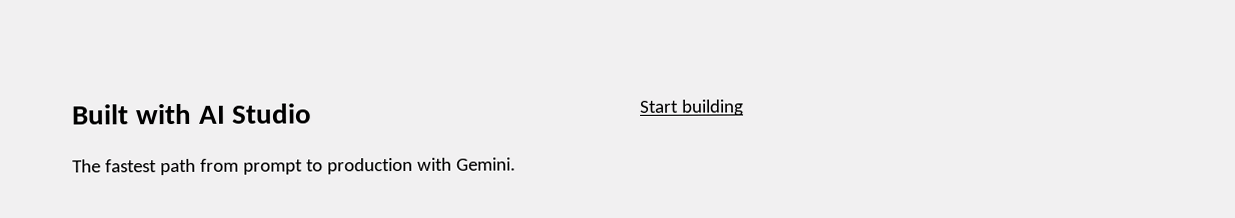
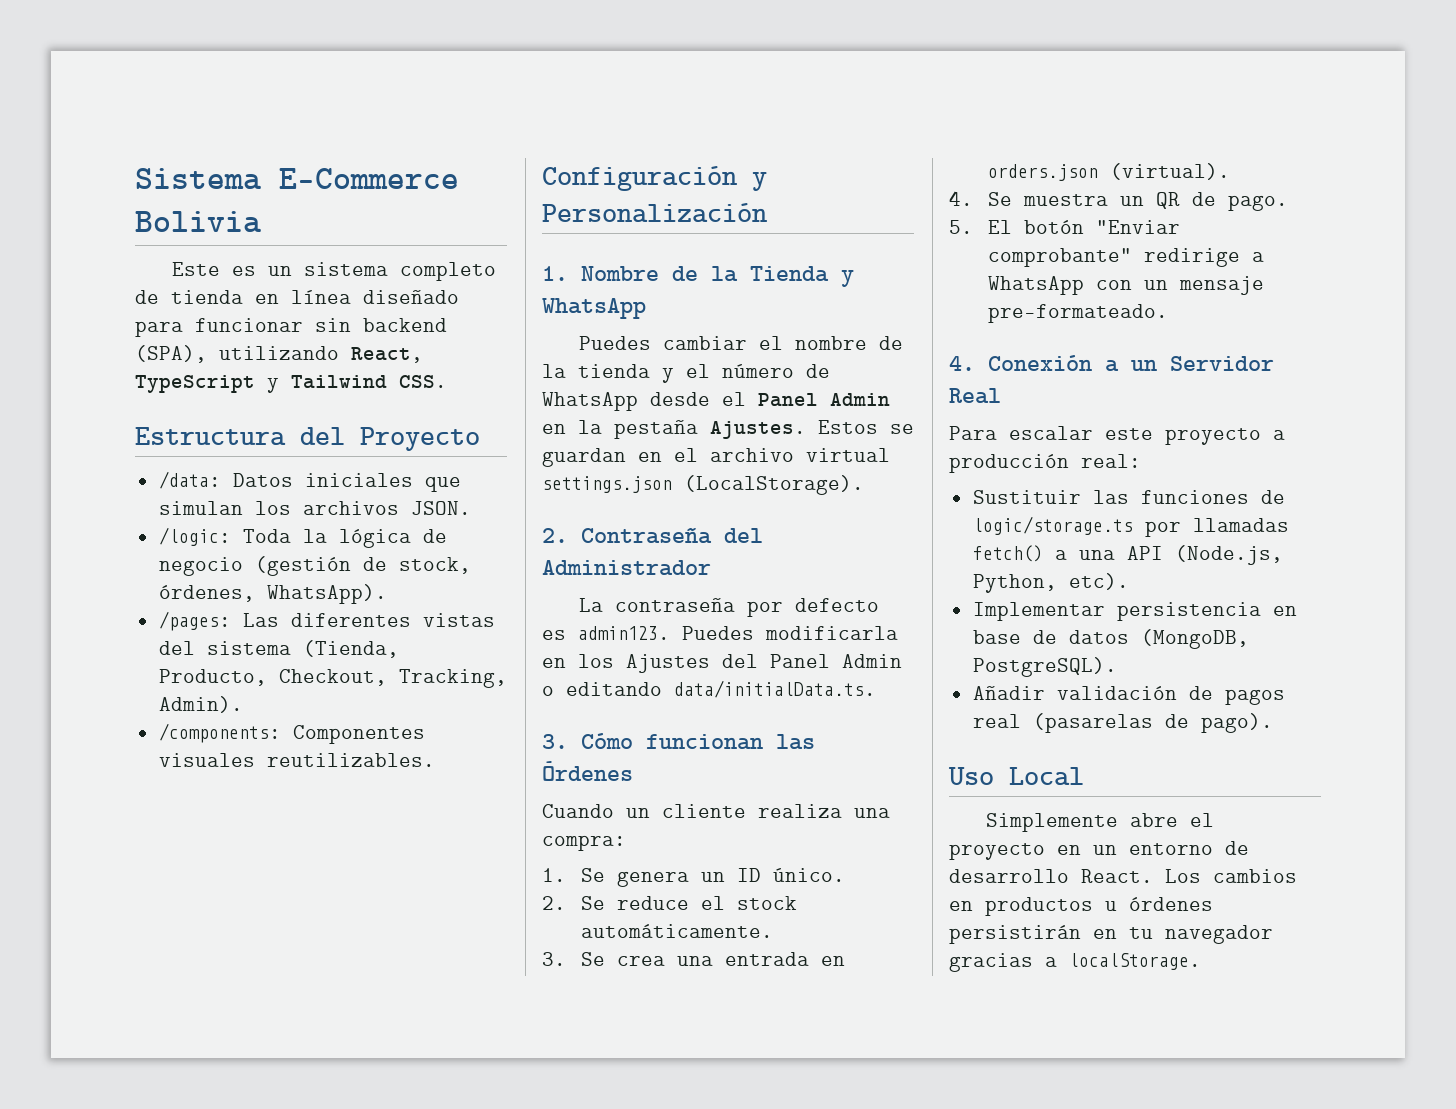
[71,103,313,125] [72,157,516,176] [639,99,744,116] Built with AI Studio // The fastest path from prompt to production with Gemini. // Start building -> [135,168,459,190] [135,211,261,233] [172,262,497,281] [135,290,459,304] [135,318,447,337] [135,345,423,363] [135,375,447,393] [135,427,480,451] [158,471,461,492] [158,501,471,515] [158,527,447,548] [158,556,471,576] [158,584,387,604] [158,611,495,631] [158,640,399,658] [158,669,507,688] [158,696,243,713] [158,723,425,744] [158,753,435,767] [542,166,767,191] [542,203,768,223] [542,266,854,287] [542,298,646,319] [579,336,904,350] [542,364,830,383] [542,392,890,411] [542,420,914,439] [542,448,890,467] [542,475,864,495] [542,528,763,544] [542,560,711,576] [579,598,880,617] [542,626,898,640] [542,654,902,673] [542,680,876,698] [542,733,815,750] [542,761,633,781] [542,804,890,818] [542,835,626,851] [542,868,846,887] [542,896,798,910] [581,924,774,938] [542,952,846,966] [988,163,1231,181] [949,191,1289,211] [949,220,1181,234] [988,248,1265,267] [988,276,1265,295] [988,304,1169,323] [949,355,1274,372] [949,388,1001,404] [949,426,1285,445] [949,454,1141,473] [972,490,1285,504] [972,516,1289,537] [972,545,1283,565] [972,573,1129,593] [972,602,1297,621] [972,629,1249,649] [972,657,1117,677] [972,686,1285,705] [972,713,1273,733] [948,767,1084,786] [986,813,1215,832] [949,841,1249,860] [949,869,1297,883] [949,897,1213,916] [949,925,1273,944] [949,953,1201,972] Sistema E-Commerce Bolivia // Este es un sistema completo de tienda en línea diseñado para funcionar sin backend (SPA), utilizando React, TypeScript y Tailwind CSS. // Estructura del Proyecto // /data: Datos iniciales que simulan los archivos JSON. // /logic: Toda la lógica de negocio (gestión de stock, órdenes, WhatsApp). // /pages: Las diferentes vistas del sistema (Tienda, Producto, Checkout, Tracking, Admin). // /components: Componentes visuales reutilizables. // Configuración y Personalización // 1. Nombre de la Tienda y WhatsApp // Puedes cambiar el nombre de la tienda y el número de WhatsApp desde el Panel Admin en la pestaña Ajustes. Estos se guardan en el archivo virtual settings.json (LocalStorage). // 2. Contraseña del Administrador // La contraseña por defecto es admin123. Puedes modificarla en los Ajustes del Panel Admin o editando data/initialData.ts. // 3. Cómo funcionan las Órdenes // Cuando un cliente realiza una compra: // 1. Se genera un ID único. // 2. Se reduce el stock automáticamente. // 3. Se crea una entrada en orders.json (virtual). // 4. Se muestra un QR de pago. // 5. El botón "Enviar comprobante" redirige a WhatsApp con un mensaje pre-formateado. // 4. Conexión a un Servidor Real // Para escalar este proyecto a producción real: // Sustituir las funciones de logic/storage.ts por llamadas fetch() a una API (Node.js, Python, etc). // Implementar persistencia en base de datos (MongoDB, PostgreSQL). // Añadir validación de pagos real (pasarelas de pago). // Uso Local // Simplemente abre el proyecto en un entorno de desarrollo React. Los cambios en productos u órdenes persistirán en tu navegador gracias a localStorage.

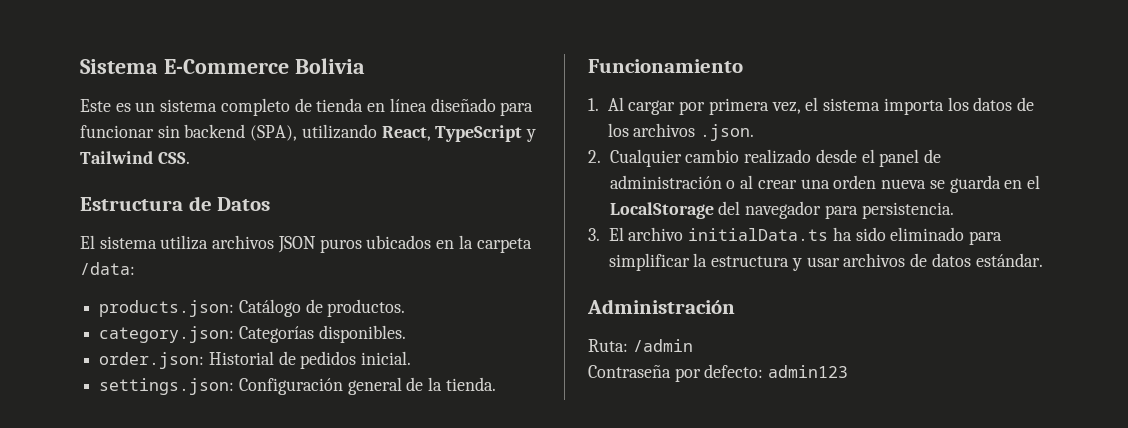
[300,427,480,451] [158,471,461,492] [158,501,471,515] [158,527,447,548] [158,556,471,576] [158,584,387,604] [158,611,495,631] [158,640,399,658] [158,669,507,688] [158,696,243,713] [158,723,425,744] [158,753,435,767] [542,166,767,191] [542,203,768,223] [542,266,854,287] [542,298,646,319] [579,336,904,350] [542,364,830,383] [542,392,890,411] [542,420,914,439] [542,448,890,467] [542,475,864,495] [542,528,763,544] [542,560,711,576] [579,598,880,617] [542,626,898,640] [542,654,902,673] [542,680,876,698] [542,733,815,750] [542,761,633,781] [542,804,890,818] [542,835,626,851] [542,868,846,887] [542,896,798,910] [581,924,774,938] [542,952,846,966] [988,163,1231,181] [949,191,1289,211] [949,220,1181,234] [988,248,1265,267] [988,276,1265,295] [988,304,1169,323] [949,355,1274,372] [949,388,1001,404] [949,426,1285,445] [949,454,1141,473] [972,490,1285,504] [972,516,1289,537] [972,545,1283,565] [972,573,1129,593] [972,602,1297,621] [972,629,1249,649] [972,657,1117,677] [972,686,1285,705] [972,713,1273,733] [948,767,1084,786] [986,813,1215,832] [949,841,1249,860] [949,869,1297,883] [949,897,1213,916] [949,925,1273,944] [949,953,1201,972] del Proyecto // /data: Datos iniciales que simulan los archivos JSON. // /logic: Toda la lógica de negocio (gestión de stock, órdenes, WhatsApp). // /pages: Las diferentes vistas del sistema (Tienda, Producto, Checkout, Tracking, Admin). // /components: Componentes visuales reutilizables. // Configuración y Personalización // 1. Nombre de la Tienda y WhatsApp // Puedes cambiar el nombre de la tienda y el número de WhatsApp desde el Panel Admin en la pestaña Ajustes. Estos se guardan en el archivo virtual settings.json (LocalStorage). // 2. Contraseña del Administrador // La contraseña por defecto es admin123. Puedes modificarla en los Ajustes del Panel Admin o editando data/initialData.ts. // 3. Cómo funcionan las Órdenes // Cuando un cliente realiza una compra: // 1. Se genera un ID único. // 2. Se reduce el stock automáticamente. // 3. Se crea una entrada en orders.json (virtual). // 4. Se muestra un QR de pago. // 5. El botón "Enviar comprobante" redirige a WhatsApp con un mensaje pre-formateado. // 4. Conexión a un Servidor Real // Para escalar este proyecto a producción real: // Sustituir las funciones de logic/storage.ts por llamadas fetch() a una API (Node.js, Python, etc). // Implementar persistencia en base de datos (MongoDB, PostgreSQL). // Añadir validación de pagos real (pasarelas de pago). // Uso Local // Simplemente abre el proyecto en un entorno de desarrollo React. Los cambios en productos u órdenes persistirán en tu navegador gracias a localStorage. -> [188,196,271,211] [80,235,532,253] [80,262,135,275] [99,299,406,317] [99,325,406,343] [99,351,412,369] [99,377,496,395] [588,59,743,73] [588,97,1034,115] [607,123,755,141] [588,149,942,167] [609,175,1040,193] [609,201,954,219] [588,227,1003,245] [608,253,1043,271] [587,299,735,314] [588,339,693,352] [588,364,849,382] de Datos // El sistema utiliza archivos JSON puros ubicados en la carpeta /data: // products.json: Catálogo de productos. // category.json: Categorías disponibles. // order.json: Historial de pedidos inicial. // settings.json: Configuración general de la tienda. // Funcionamiento // 1. Al cargar por primera vez, el sistema importa los datos de los archivos .json. // 2. Cualquier cambio realizado desde el panel de administración o al crear una orden nueva se guarda en el LocalStorage del navegador para persistencia. // 3. El archivo initialData.ts ha sido eliminado para simplificar la estructura y usar archivos de datos estándar. // Administración // Ruta: /admin // Contraseña por defecto: admin123

